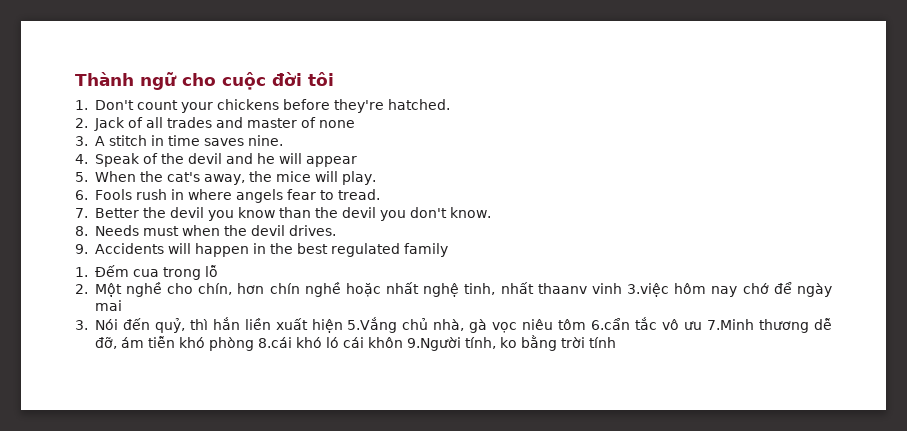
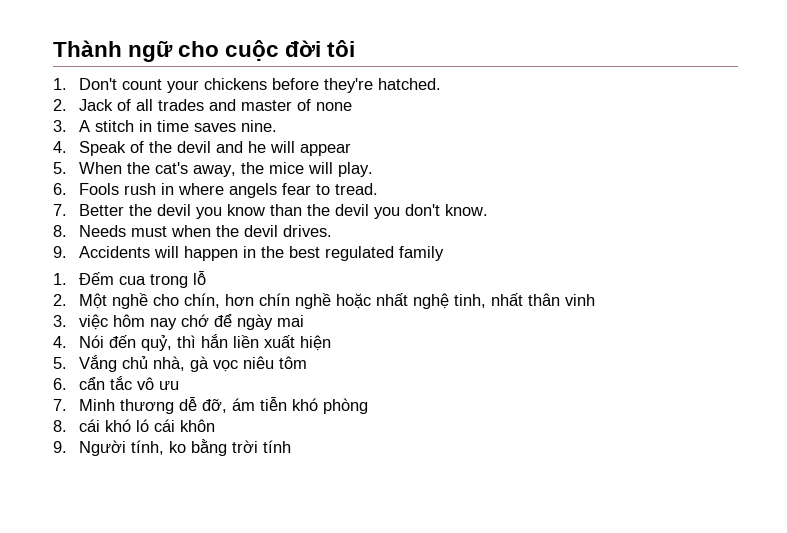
[537,283,587,294] thaanv -> [528,293,561,306] thân
[627,283,670,297] 3.việc -> [53,314,109,330] // 3. việc
[75,320,88,330] 3. -> [53,336,67,348] 4.
[347,317,398,333] 5.Vắng -> [53,355,118,372] // 5. Vắng
[591,318,631,330] 6.cẩn -> [53,377,106,390] // 6. cẩn
[707,319,755,330] 7.Minh -> [53,399,116,411] // 7. Minh
[257,337,292,348] 8.cái -> [53,419,101,432] // 8. cái
[406,337,461,351] 9.Người -> [53,440,127,456] // 9. Người

